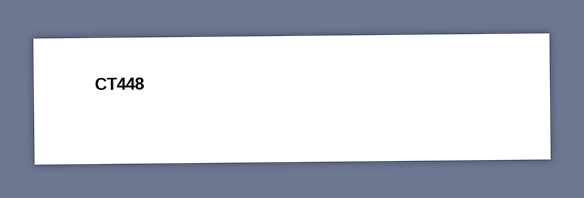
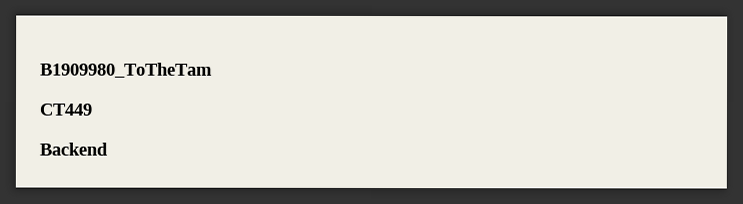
[94,77,144,90] CT448 -> [40,62,213,78] [39,103,92,116] [39,142,108,156] B1909980_ToTheTam // CT449 // Backend

